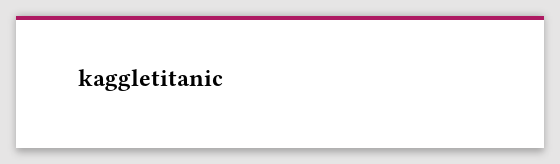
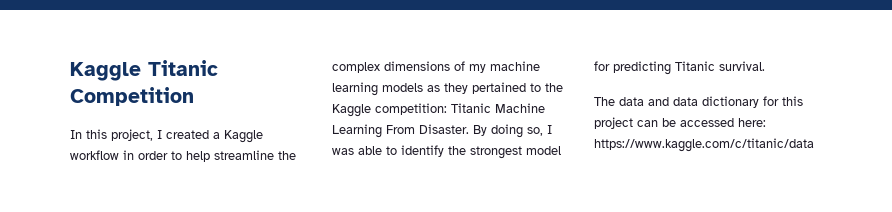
[78,69,223,91] kaggletitanic -> [70,60,218,81] [70,87,194,106] [70,129,263,143] [70,150,296,162] [332,61,540,73] [332,82,563,96] [332,103,545,117] [332,124,552,138] [332,145,561,159] [594,61,765,75] [594,96,803,108] [594,117,766,129] [594,138,814,152] Kaggle Titanic Competition // In this project, I created a Kaggle workflow in order to help streamline the complex dimensions of my machine learning models as they pertained to the Kaggle competition: Titanic Machine Learning From Disaster. By doing so, I was able to identify the strongest model for predicting Titanic survival. // The data and data dictionary for this project can be accessed here: https://www.kaggle.com/c/titanic/data

